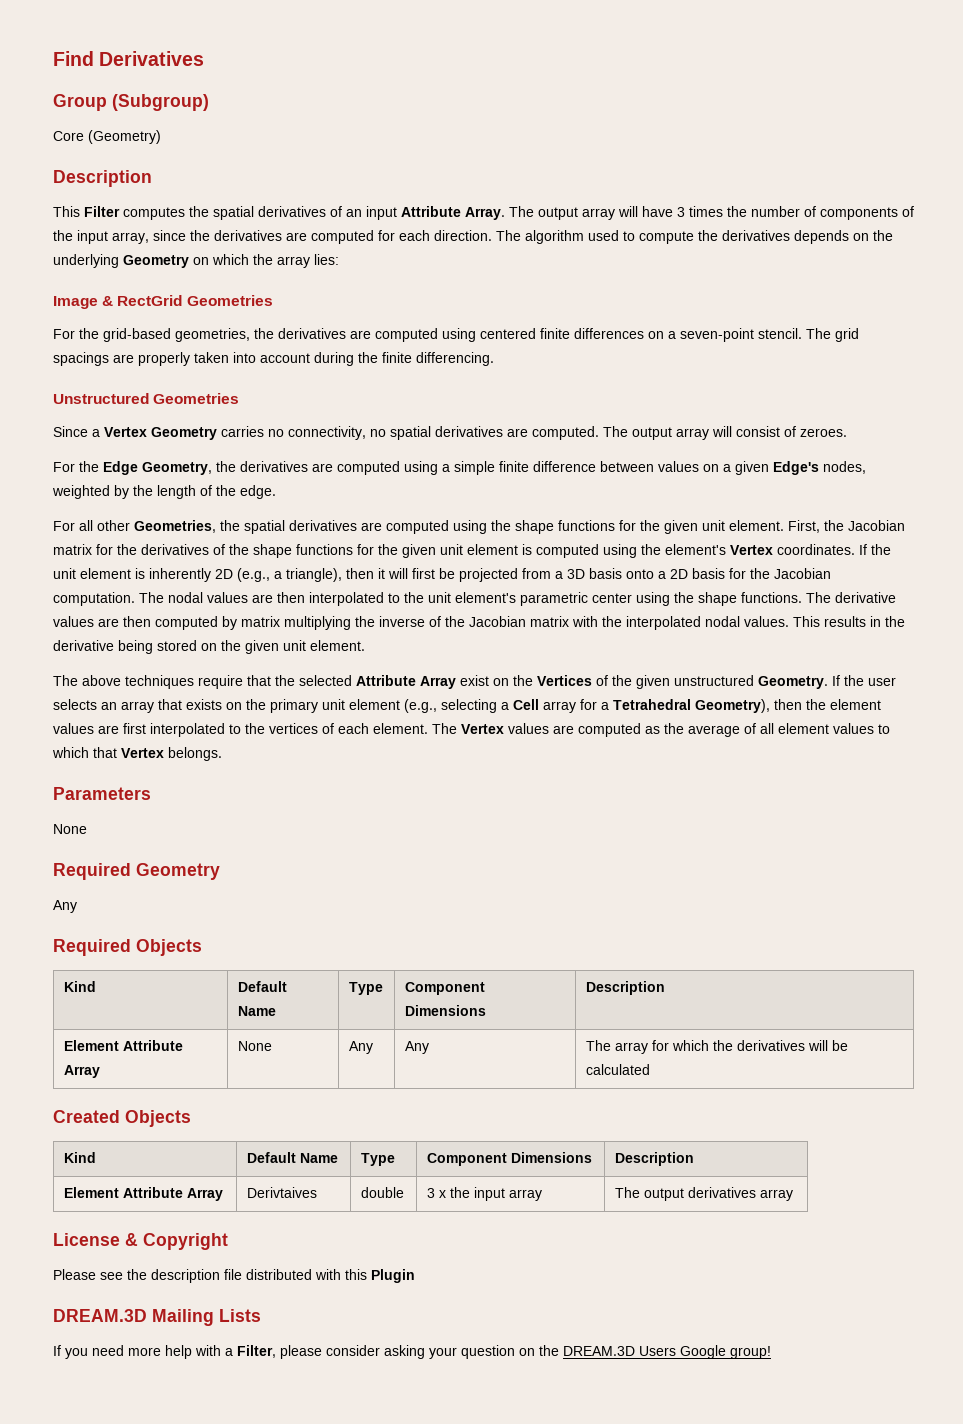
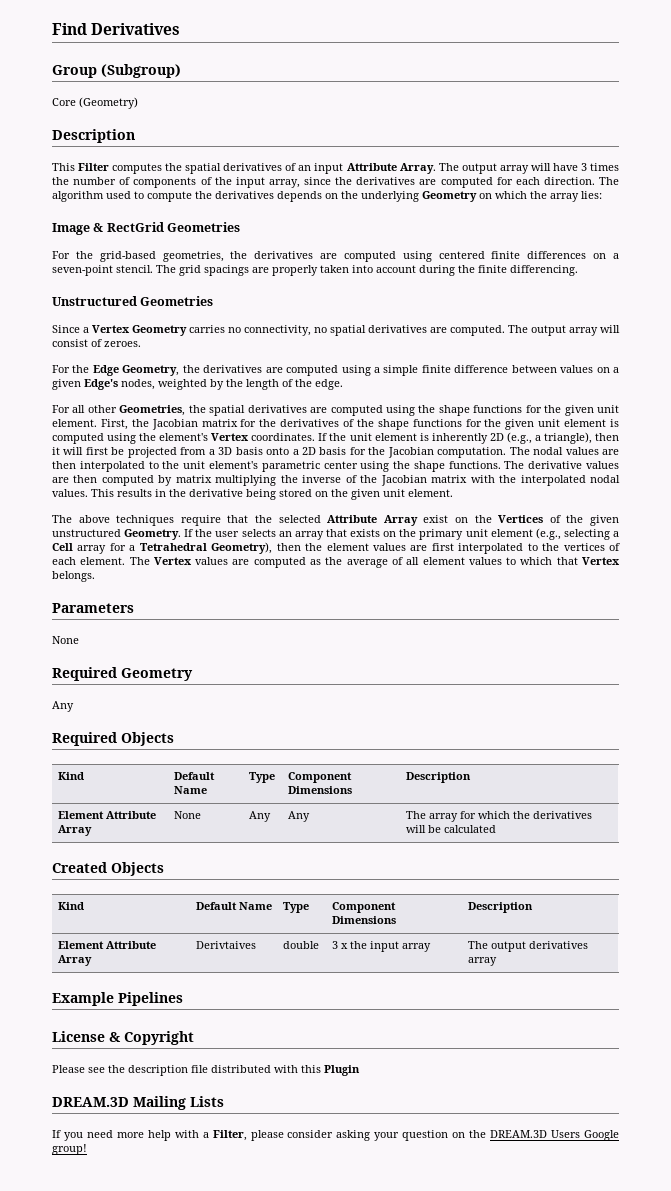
(793, 1195) none -> [52,992,183,1006] // Example Pipelines

